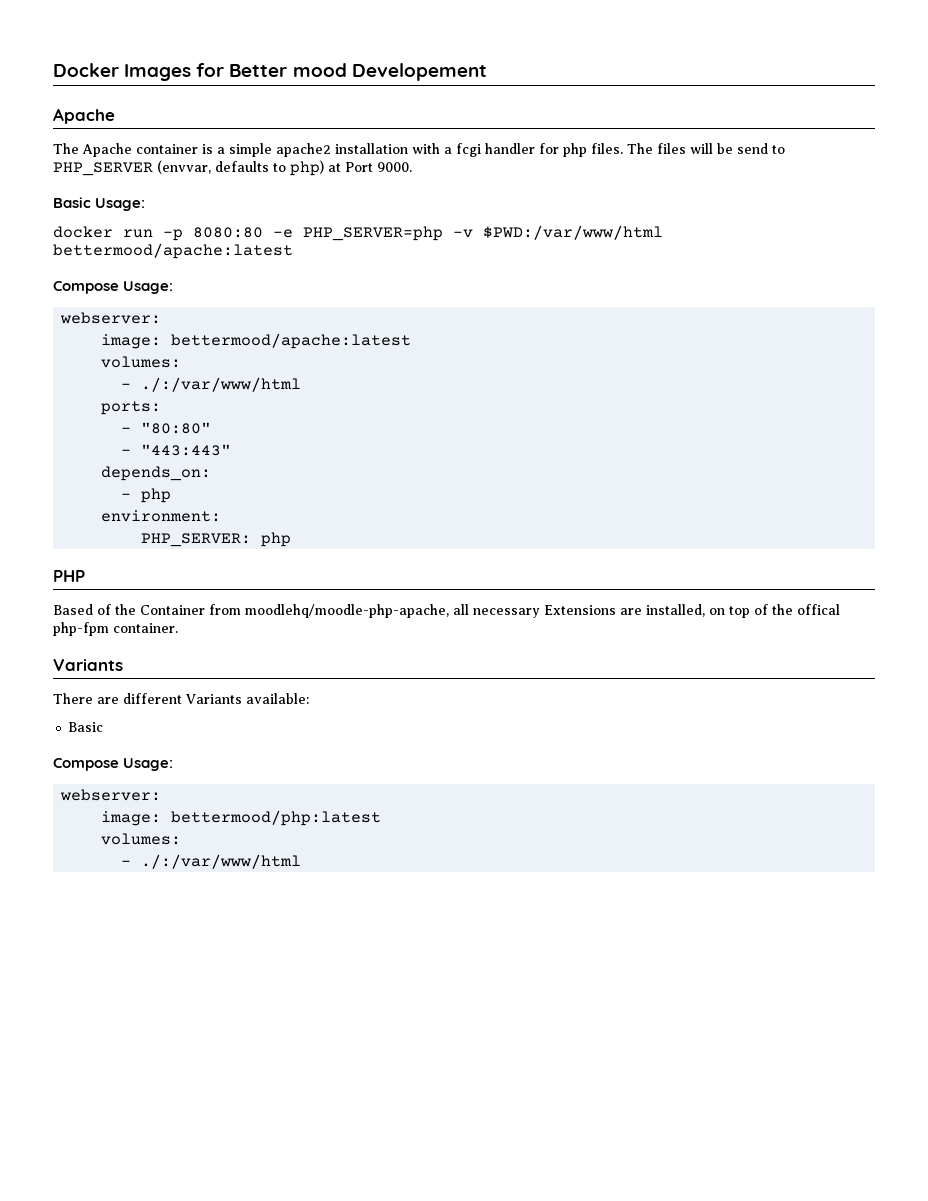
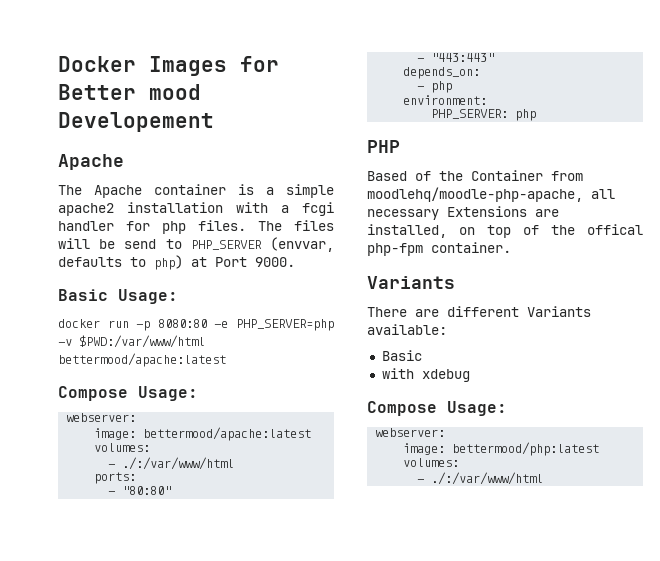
(104, 727) none -> [381,368,470,382] // with xdebug

